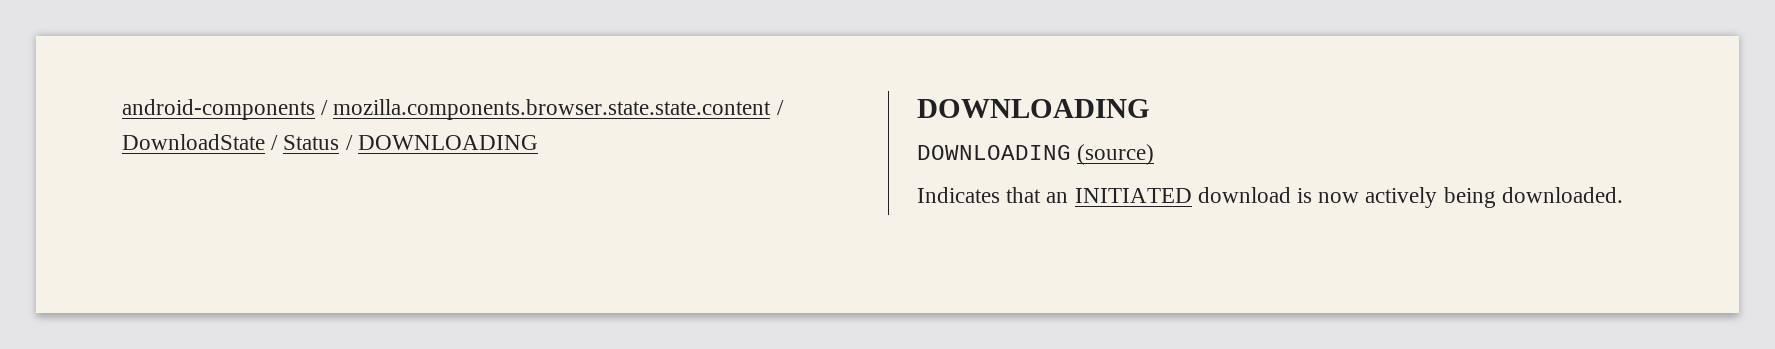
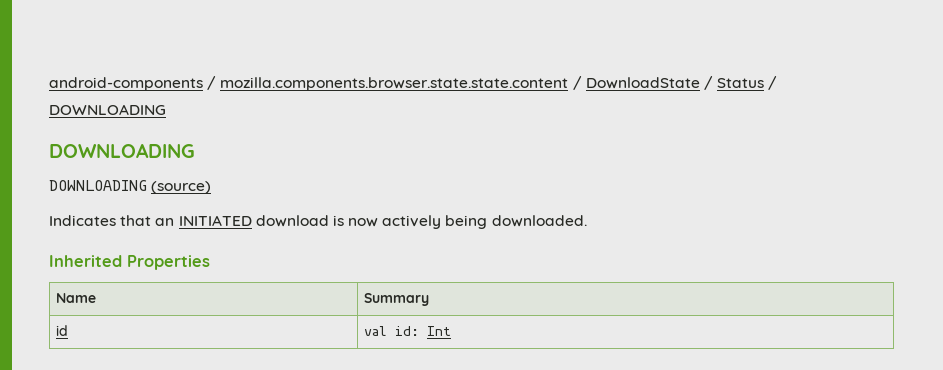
(1623, 195) none -> [49,255,210,270] [56,293,97,303] [364,293,430,306] [56,325,69,336] [364,326,452,336] // Inherited Properties // Name | Summary // id | val id: Int

